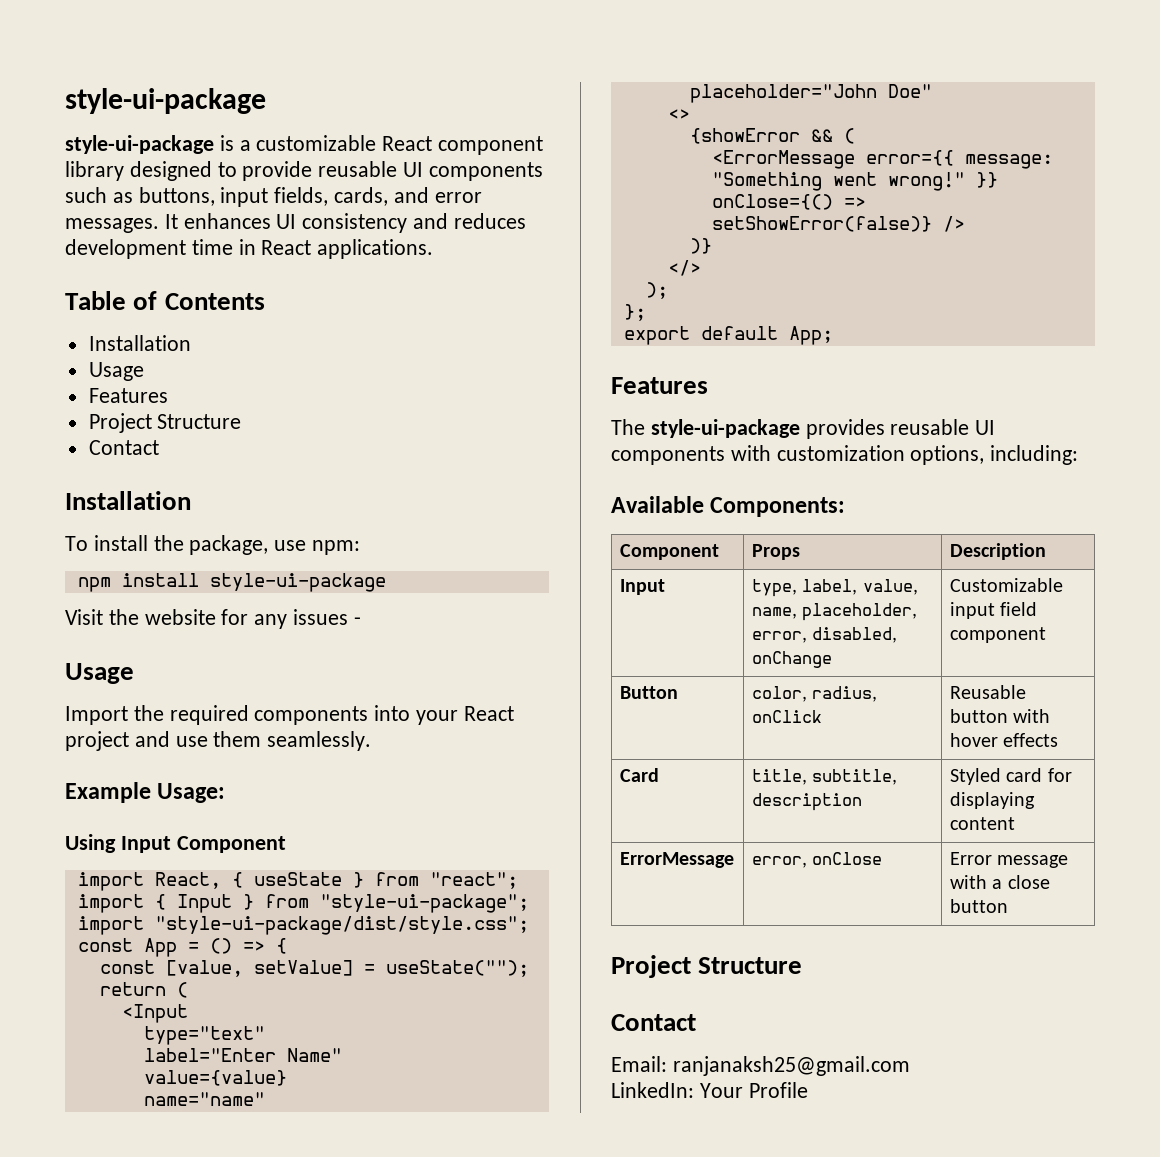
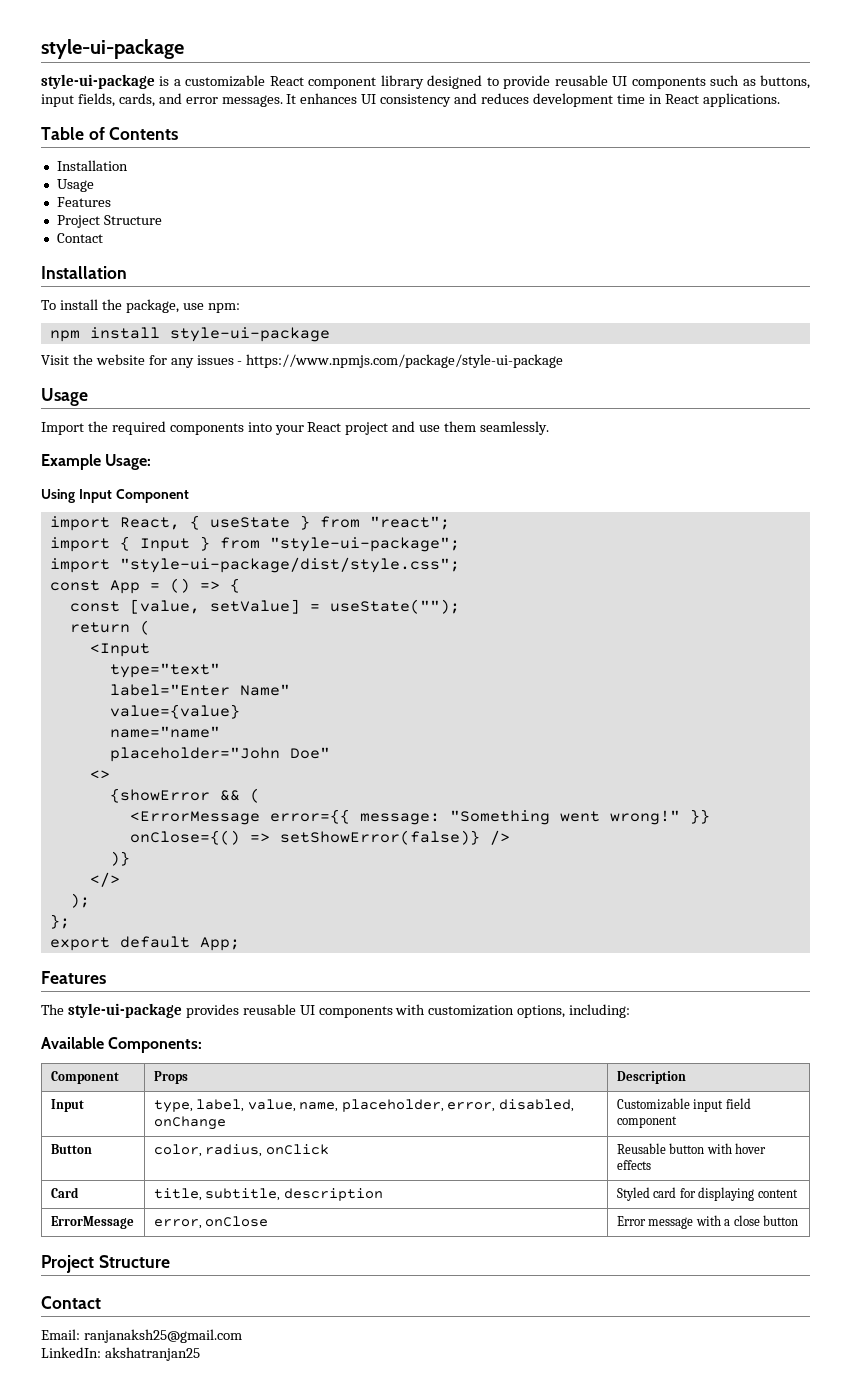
(361, 621) none -> [246,354,564,368] https://www.npmjs.com/package/style-ui-package
[699,1082,808,1098] Your Profile -> [104,1347,200,1361] akshatranjan25

